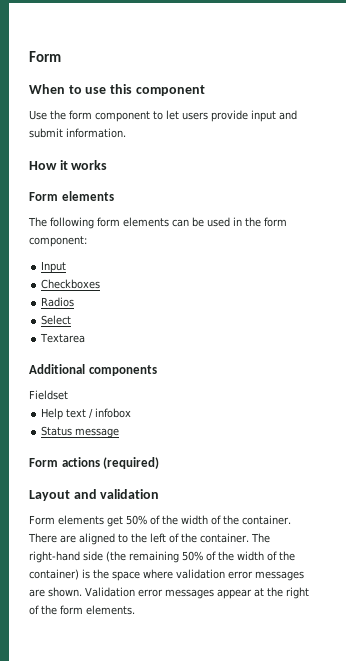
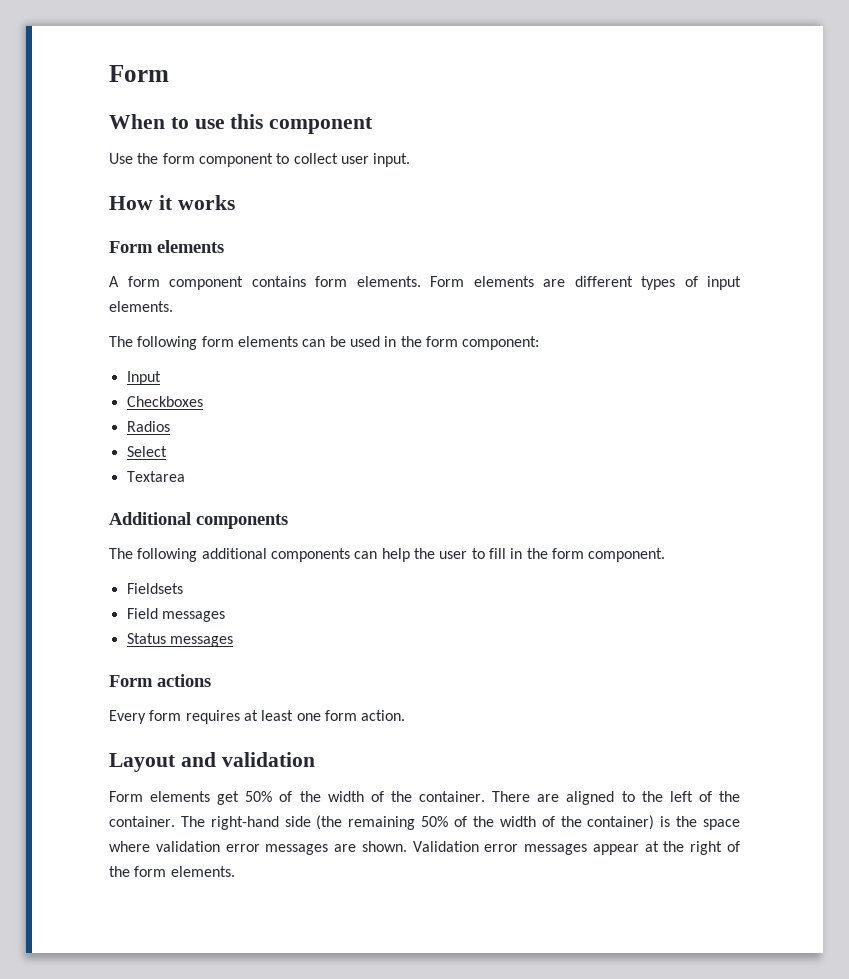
[166,110,297,122] [29,128,126,138] let users provide input and submit information. -> [293,153,411,167] collect user input.
(114, 196) none -> [109,276,741,290] [109,301,173,312] // A form component contains form elements. Form elements are different types of input elements.
[29,390,68,400] [41,408,132,420] Fieldset // Help text / infobox -> [109,548,666,562] [126,583,183,594] [126,608,225,622] The following additional components can help the user to fill in the form component. // Fieldsets // Field messages
[75,428,120,438] message -> [169,636,233,647] messages
[103,457,160,469] (required) -> [109,710,406,724] // Every form requires at least one form action.

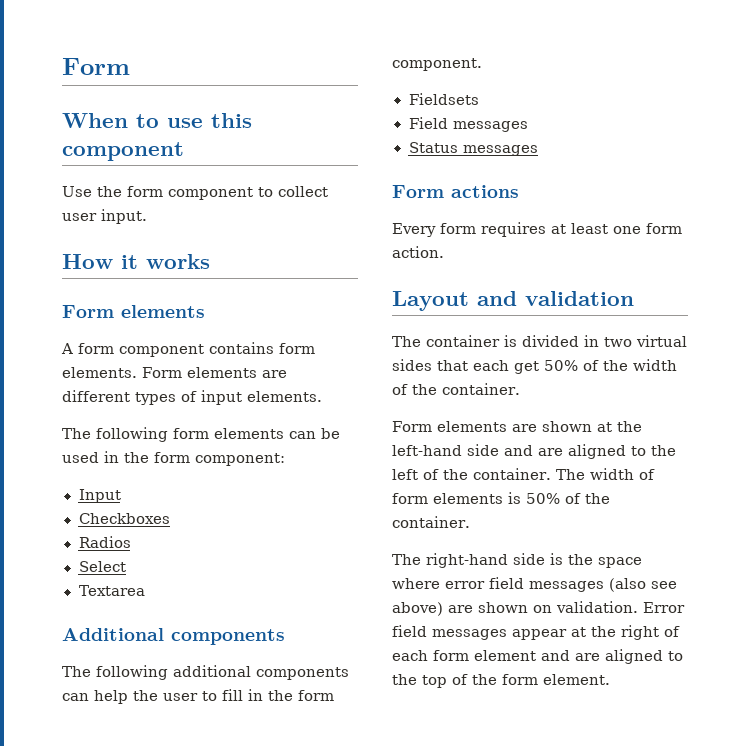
[109,791,211,802] Form elements -> [392,335,687,347] [392,359,509,371] The container is divided in two virtual sides that each
[492,791,531,802] There -> [392,421,642,432] [392,444,533,456] // Form elements are shown at the left-hand side and
[210,815,741,830] [109,841,519,855] right-hand side (the remaining 50% of the width of the container) is the space where validation error messages are shown. Validation error -> [589,468,655,480] [392,492,610,504] [392,516,470,528] [392,553,642,568] [392,577,677,592] [392,601,685,616] [392,625,427,637] width of form elements is 50% of the container. // The right-hand side is the space where error field messages (also see above) are shown on validation. Error field
[109,866,235,877] the form elements. -> [392,649,683,664] [392,674,610,688] each form element and are aligned to the top of the form element.

